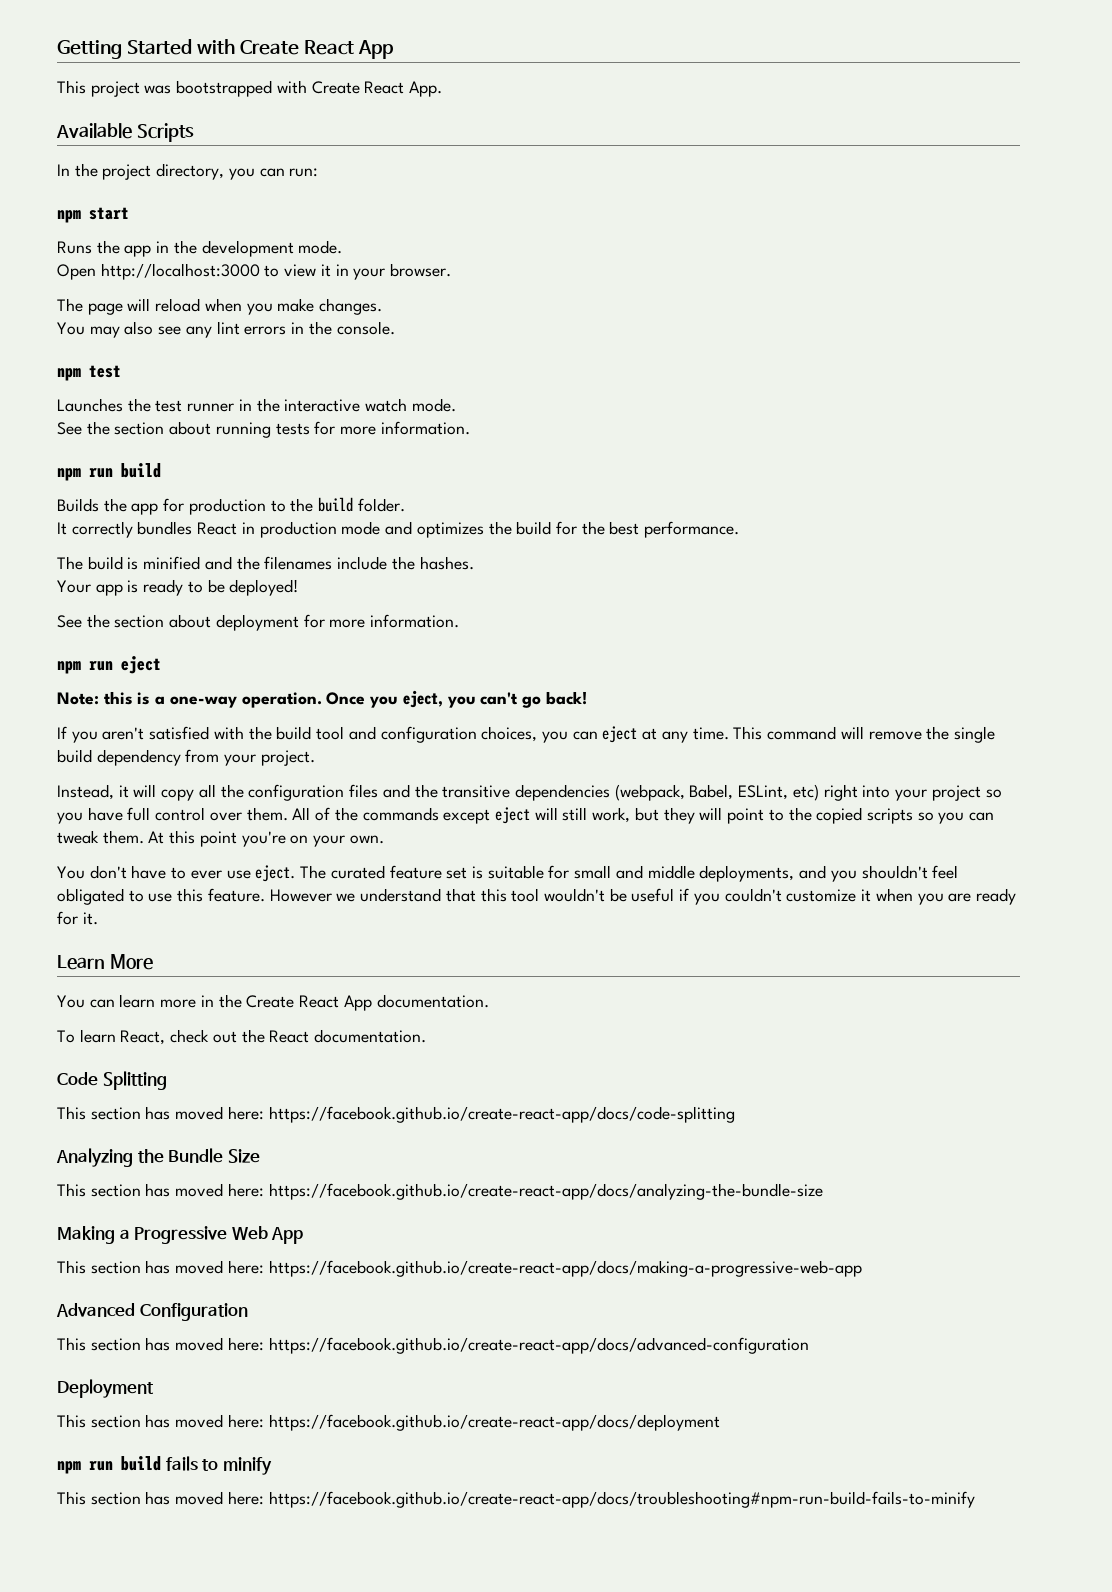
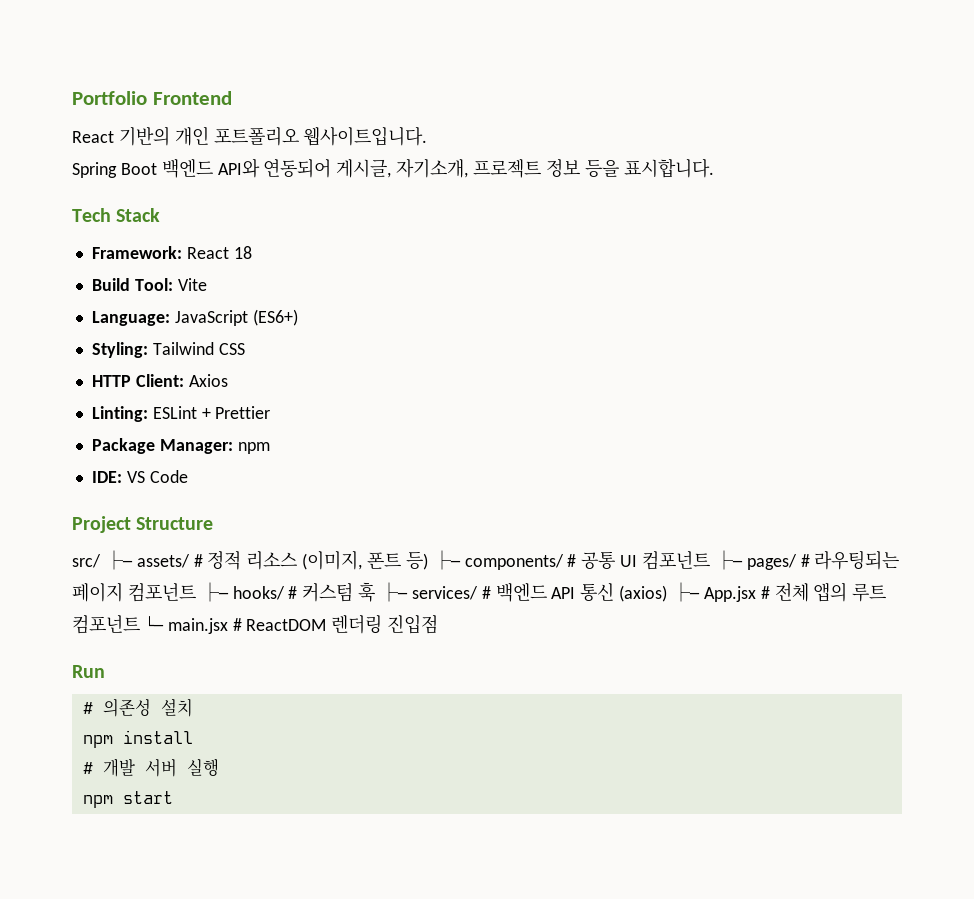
[57,39,393,59] [57,80,443,97] [56,123,194,142] [57,163,319,180] [57,207,129,223] [57,240,343,257] [57,263,452,280] [57,298,383,315] [57,321,395,338] [57,365,121,381] [57,398,456,412] [57,421,470,438] [57,463,161,481] [57,497,405,515] [57,521,740,538] [57,556,474,570] [57,579,299,596] [57,614,460,631] [57,656,161,674] [57,690,587,708] [57,726,995,743] [57,749,315,766] [57,784,1002,801] [57,807,995,824] [57,830,384,847] [57,865,959,882] [57,888,1016,905] [57,911,98,925] [57,954,153,970] [57,994,489,1011] [57,1029,427,1045] [57,1071,167,1090] [57,1106,735,1123] [56,1148,260,1167] [57,1183,823,1200] [57,1226,304,1244] [57,1260,862,1277] [56,1303,248,1321] [57,1337,809,1354] [57,1379,154,1398] [57,1414,720,1431] [57,1456,272,1475] [57,1491,975,1508] Getting Started with Create React App // This project was bootstrapped with Create React App. // Available Scripts // In the project directory, you can run: // npm start // Runs the app in the development mode. // Open http://localhost:3000 to view it in your browser. // The page will reload when you make changes. // You may also see any lint errors in the console. // npm test // Launches the test runner in the interactive watch mode. // See the section about running tests for more information. // npm run build // Builds the app for production to the build folder. // It correctly bundles React in production mode and optimizes the build for the best performance. // The build is minified and the filenames include the hashes. // Your app is ready to be deployed! // See the section about deployment for more information. // npm run eject // Note: this is a one-way operation. Once you eject, you can't go back! // If you aren't satisfied with the build tool and configuration choices, you can eject at any time. This command will remove the single build dependency from your project. // Instead, it will copy all the configuration files and the transitive dependencies (webpack, Babel, ESLint, etc) right into your project so you have full control over them. All of the commands except eject will still work, but they will point to the copied scripts so you can tweak them. At this point you're on your own. // You don't have to ever use eject. The curated feature set is suitable for small and middle deployments, and you shouldn't feel obligated to use this feature. However we understand that this tool wouldn't be useful if you couldn't customize it when you are ready for it. // Learn More // You can learn more in the Create React App documentation. // To learn React, check out the React documentation. // Code Splitting // This section has moved here: https://facebook.github.io/create-react-app/docs/code-splitting // Analyzing the Bundle Size // This section has moved here: https://facebook.github.io/create-react-app/docs/analyzing-the-bundle-size // Making a Progressive Web App // This section has moved here: https://facebook.github.io/create-react-app/docs/making-a-progressive-web-app // Advanced Configuration // This section has moved here: https://facebook.github.io/create-react-app/docs/advanced-configuration // Deployment // This section has moved here: https://facebook.github.io/create-react-app/docs/deployment // npm run build fails to minify // This section has moved here: https://facebook.github.io/create-react-app/docs/troubleshooting#npm-run-build-fails-to-minify -> [72,91,232,105] [72,126,428,146] [72,158,714,178] [72,208,161,222] [91,246,252,259] [91,278,207,291] [91,309,298,326] [91,342,245,358] [91,374,228,387] [91,406,271,422] [91,438,270,454] [91,470,188,483] [72,516,214,533] [72,550,900,570] [72,582,887,602] [72,615,439,634] [72,665,105,678] [82,698,193,717] [82,730,193,748] [82,758,219,777] [82,791,173,808] Portfolio Frontend // React 기반의 개인 포트폴리오 웹사이트입니다. // Spring Boot 백엔드 API와 연동되어 게시글, 자기소개, 프로젝트 정보 등을 표시합니다. // Tech Stack // Framework: React 18 // Build Tool: Vite // Language: JavaScript (ES6+) // Styling: Tailwind CSS // HTTP Client: Axios // Linting: ESLint + Prettier // Package Manager: npm // IDE: VS Code // Project Structure // src/ ├─ assets/ # 정적 리소스 (이미지, 폰트 등) ├─ components/ # 공통 UI 컴포넌트 ├─ pages/ # 라우팅되는 페이지 컴포넌트 ├─ hooks/ # 커스텀 훅 ├─ services/ # 백엔드 API 통신 (axios) ├─ App.jsx # 전체 앱의 루트 컴포넌트 └─ main.jsx # ReactDOM 렌더링 진입점 // Run // # 의존성 설치 // npm install // # 개발 서버 실행 // npm start

